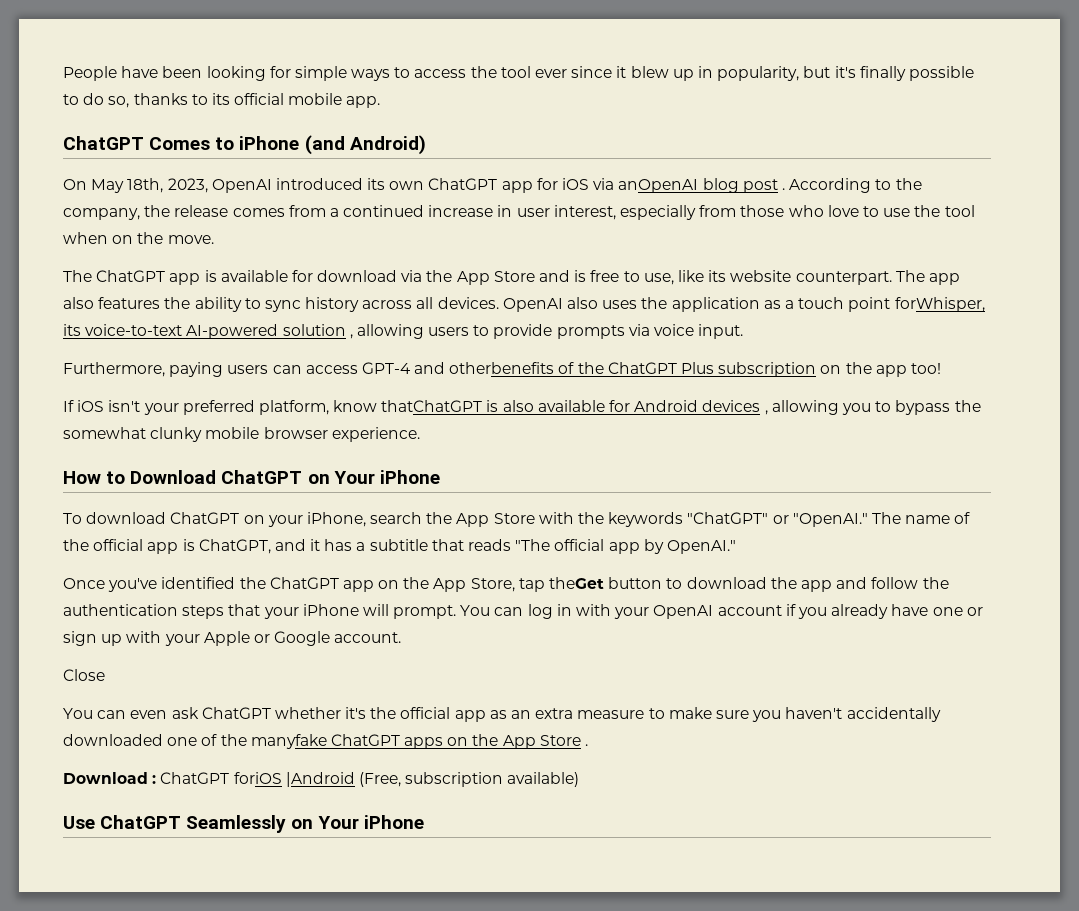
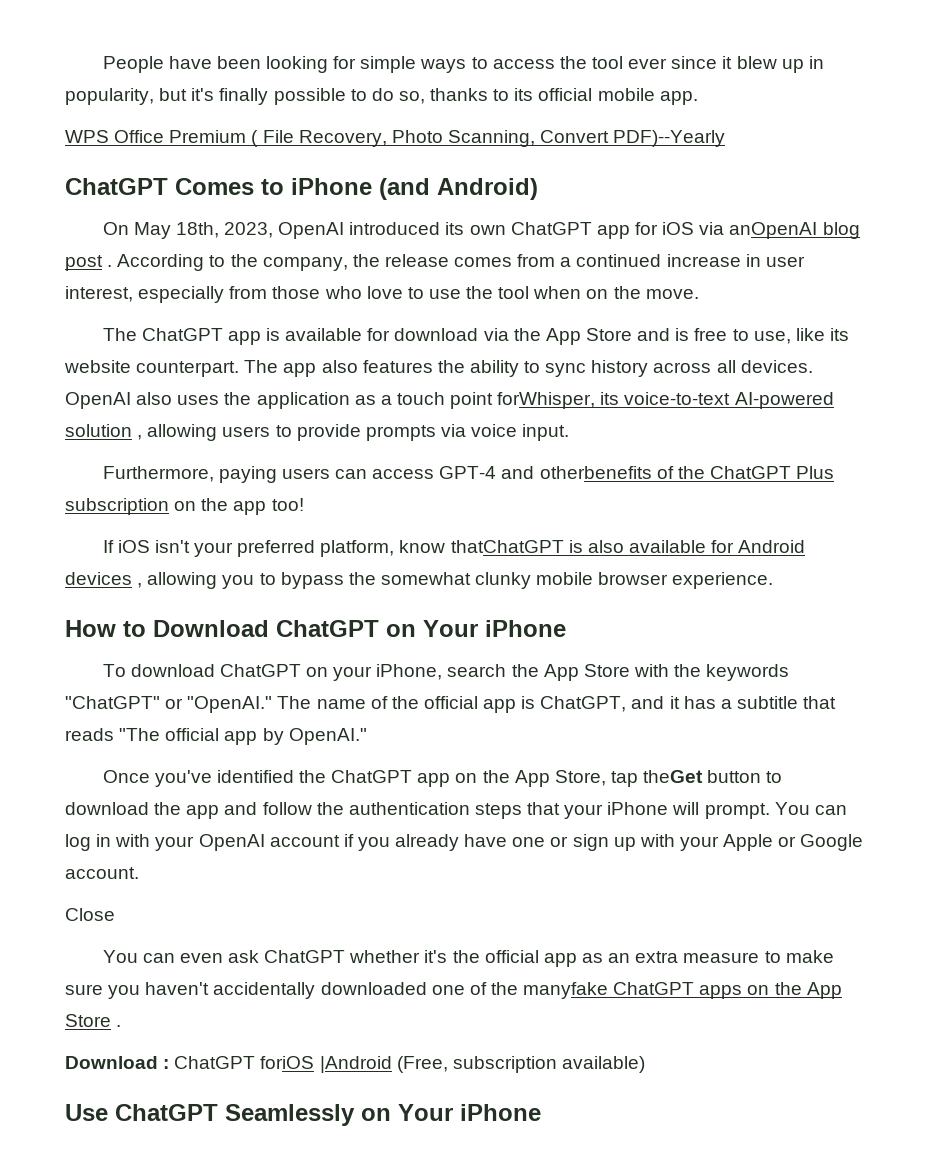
(381, 102) none -> [65,130,726,147] // WPS Office Premium ( File Recovery, Photo Scanning, Convert PDF)--Yearly

